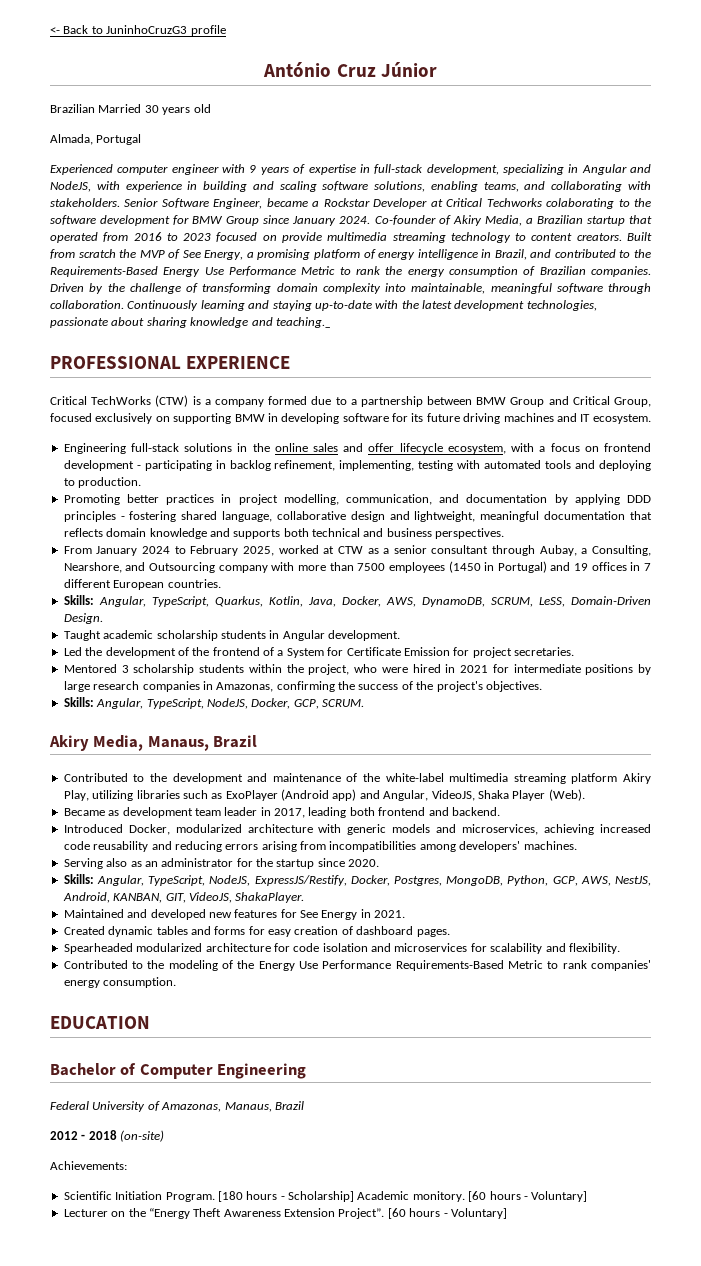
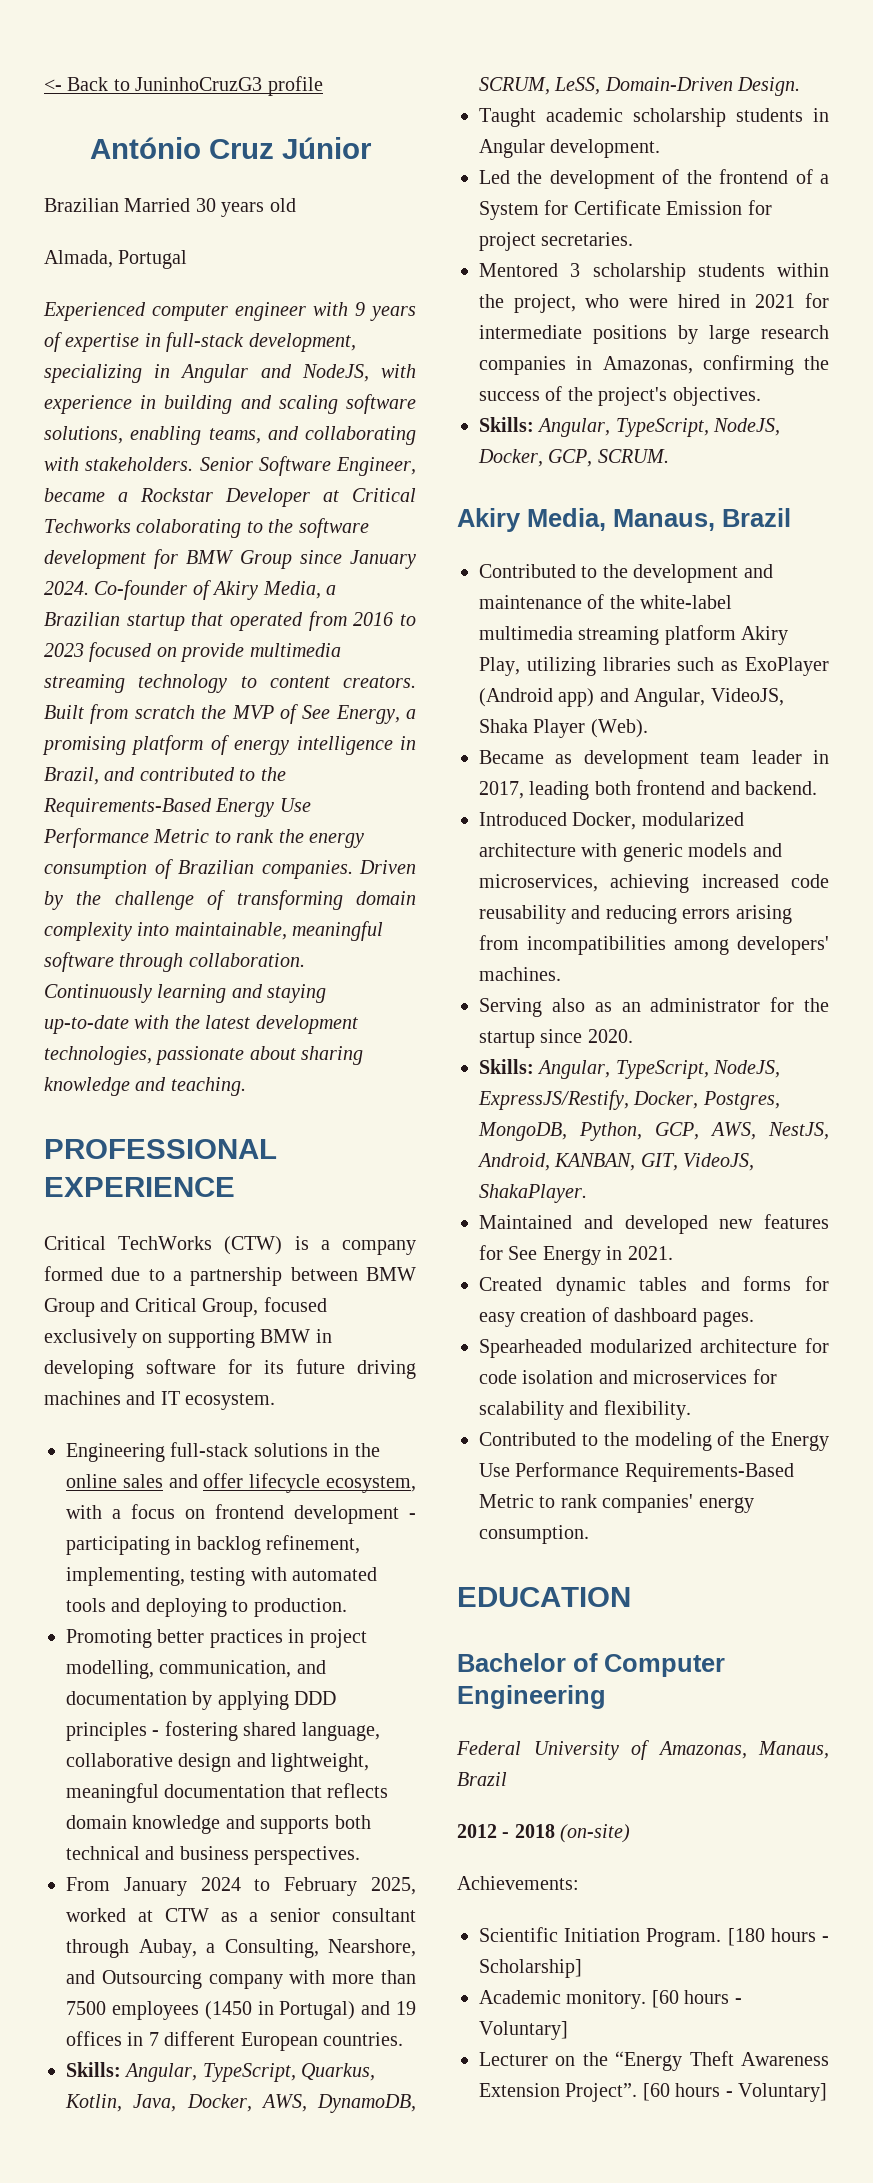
[275,317,331,328] teaching._ -> [170,1077,246,1096] teaching.
(354, 1196) none -> (582, 1968) //

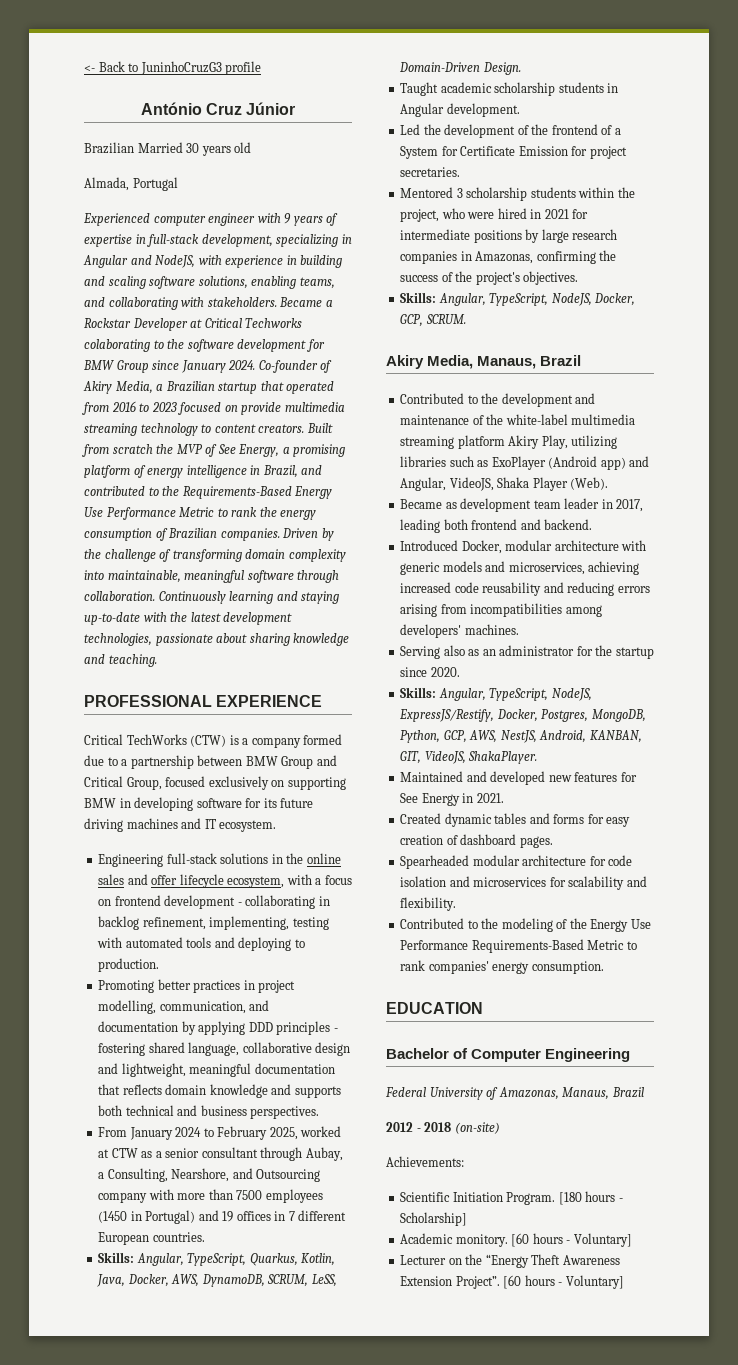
[199,456,416,476] [44,488,105,502] Senior Software Engineer, became -> [279,297,323,307] Became
[66,1536,170,1555] participating -> [245,895,316,909] collaborating
[641,812,744,826] modularized -> [505,540,553,551] modular
[590,1339,692,1353] modularized -> [472,855,520,866] modular

